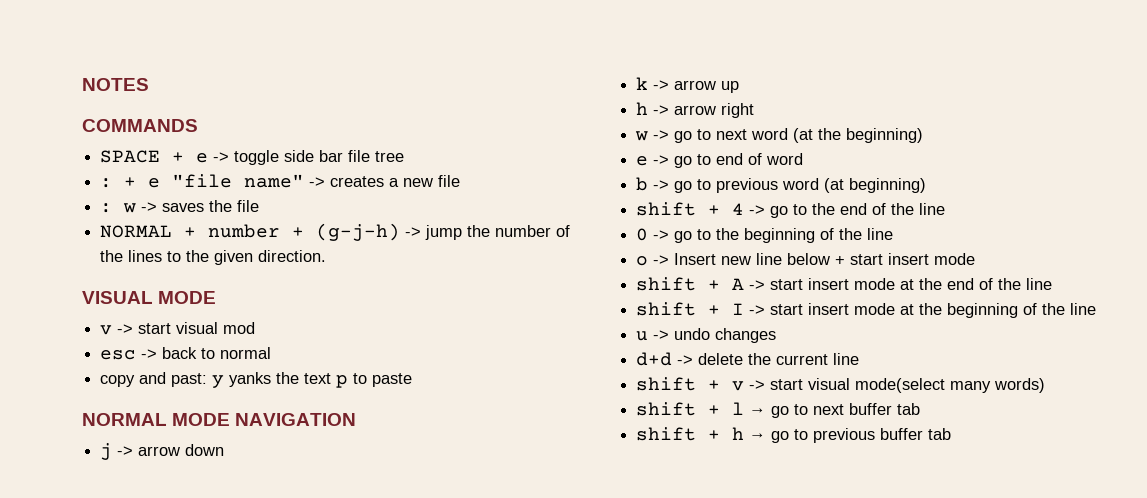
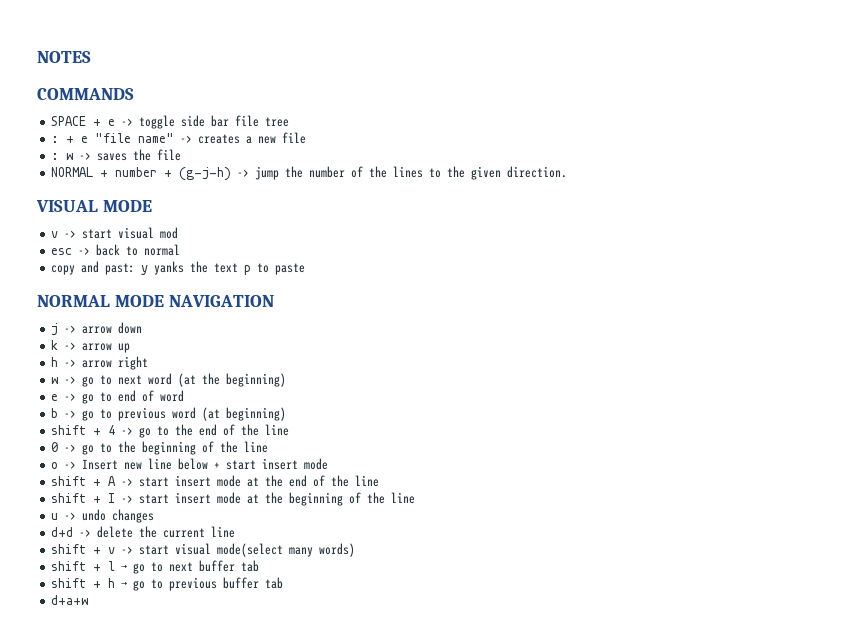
(952, 434) none -> [51,595,89,605] // d+a+w

